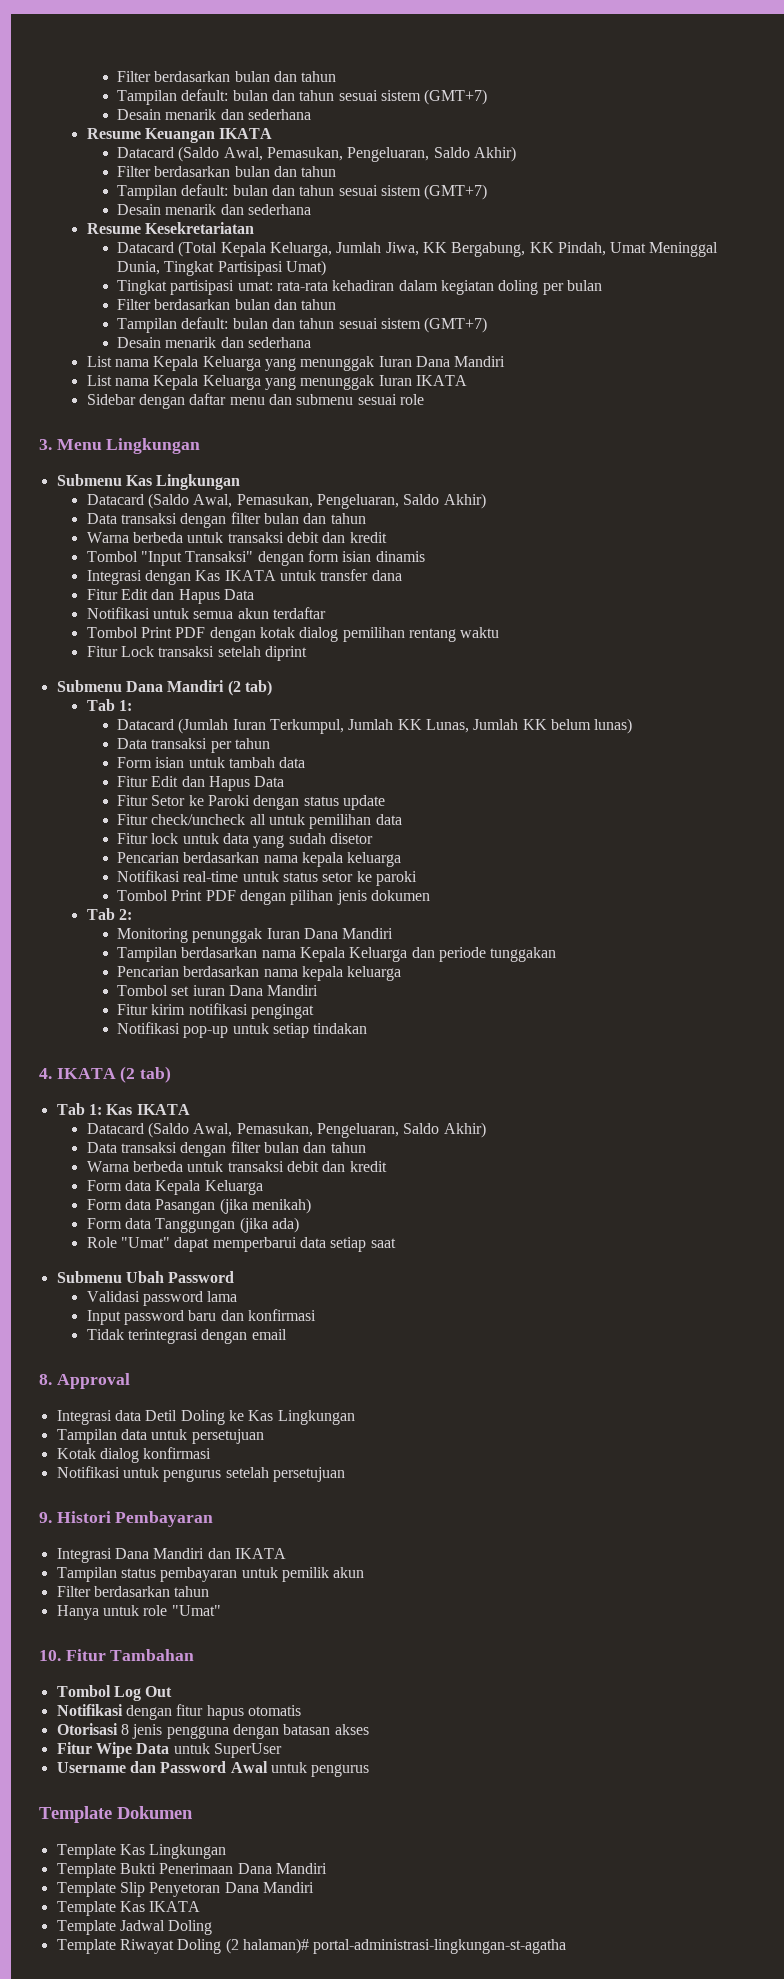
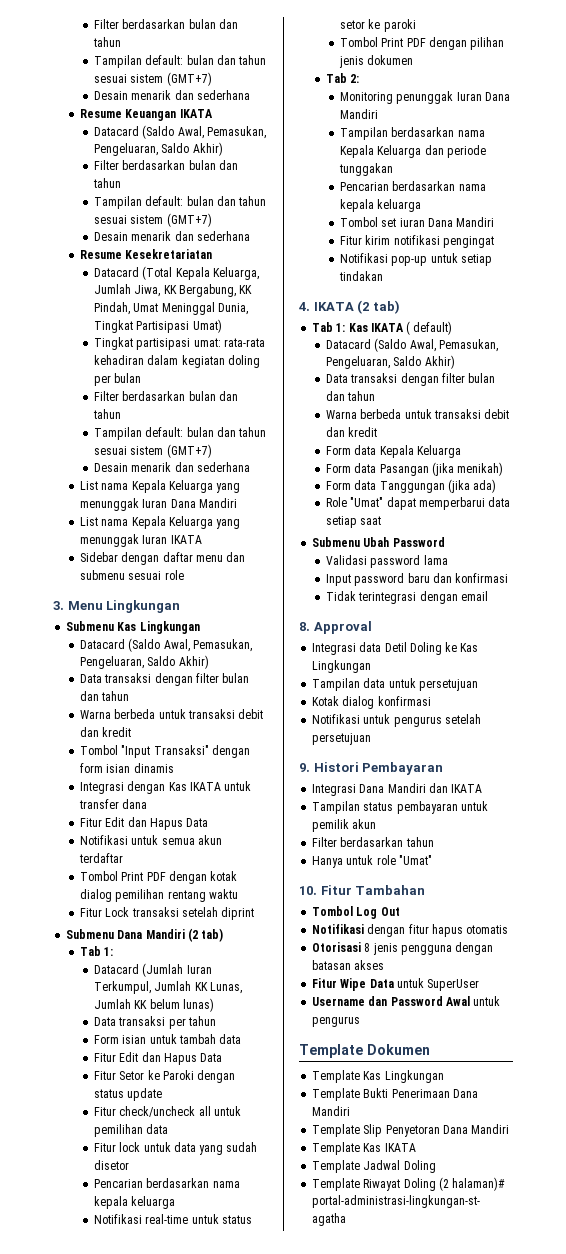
(190, 1109) none -> [406,321,453,335] ( default)

